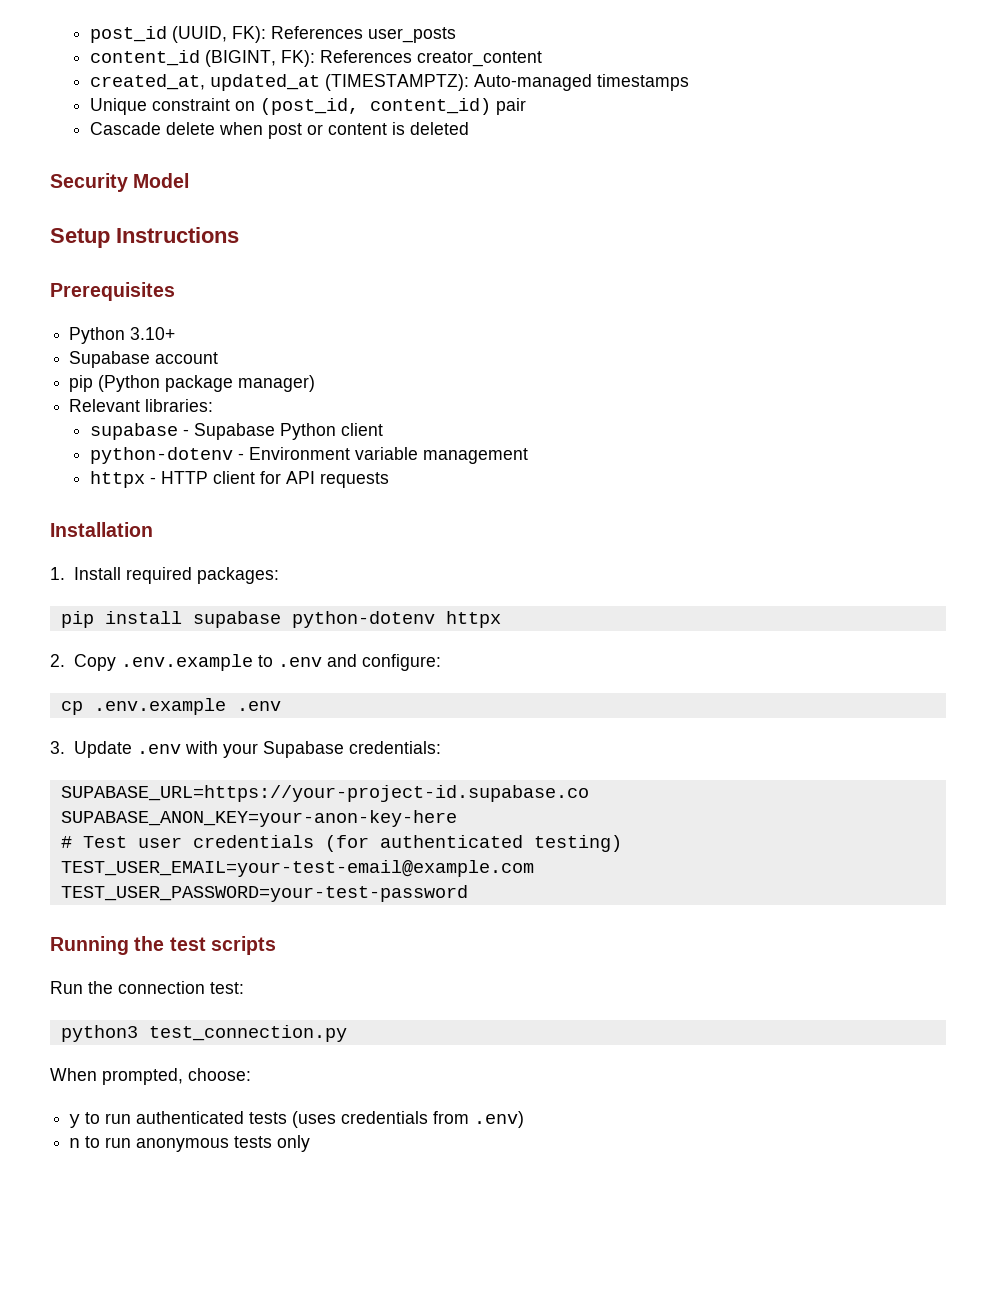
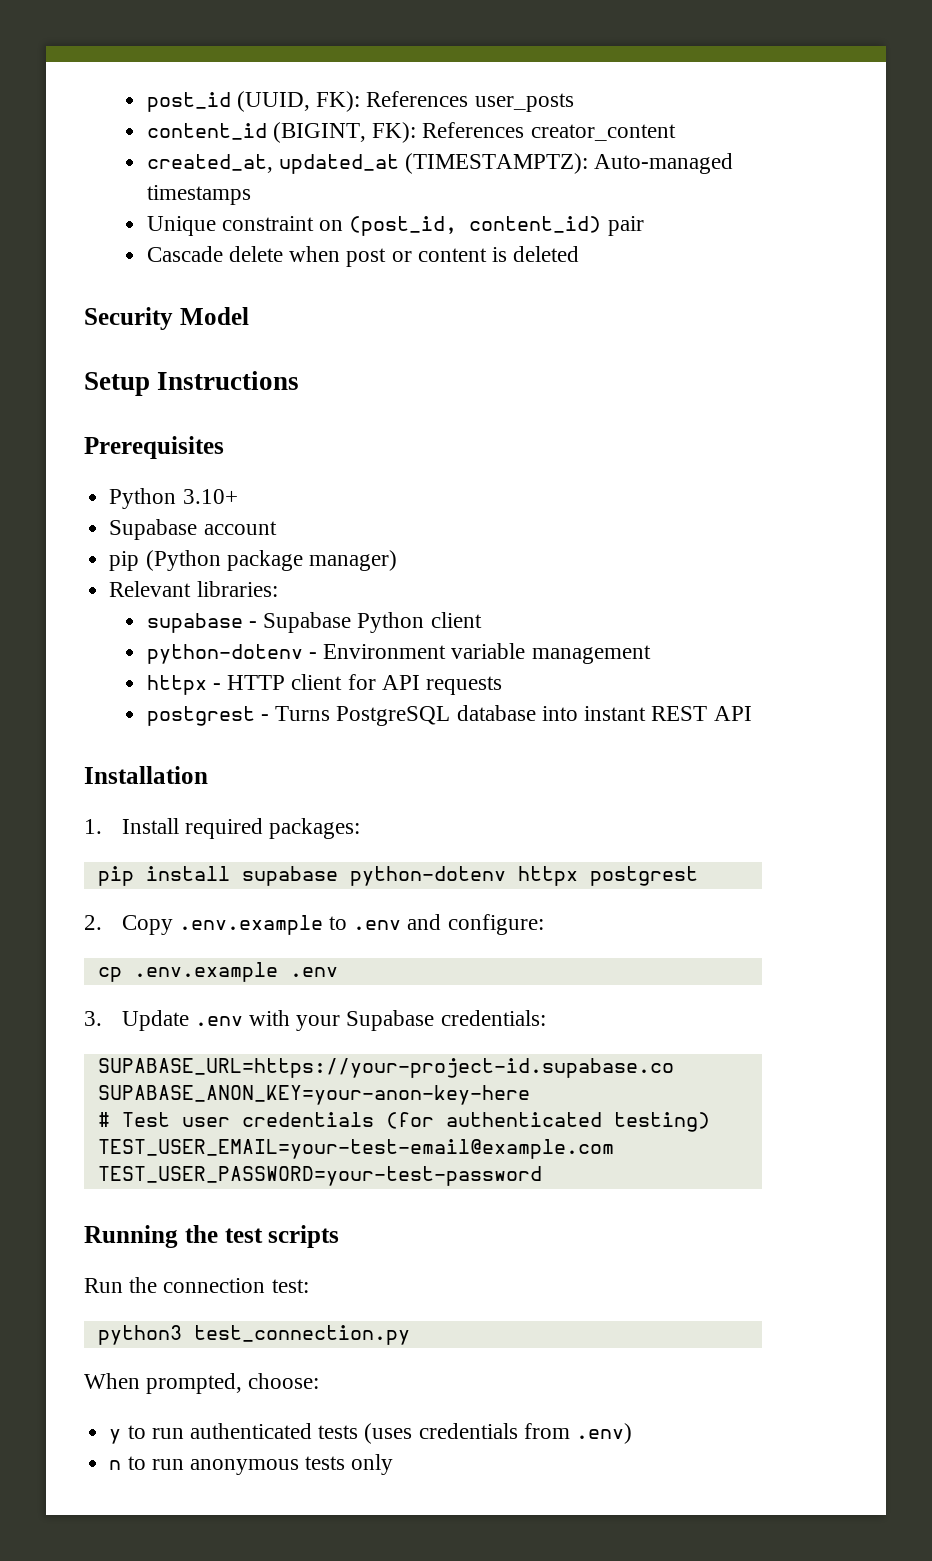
(389, 480) none -> [146,705,752,726] // postgrest - Turns PostgreSQL database into instant REST API
(501, 619) none -> [589,866,698,886] postgrest

